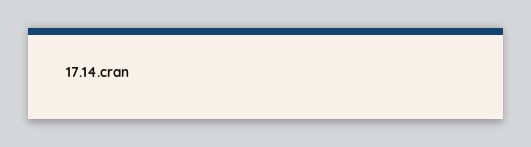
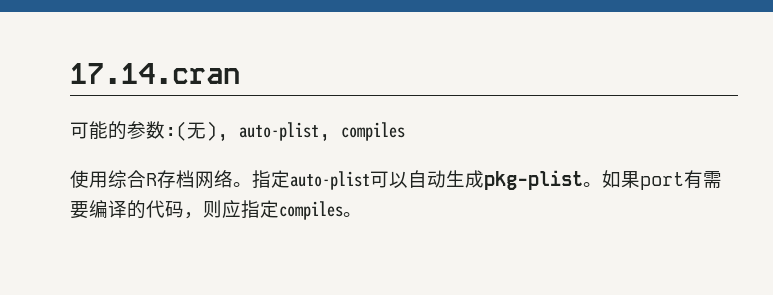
(129, 72) none -> [70,121,405,142] [70,170,722,190] [70,200,362,220] // 可能的参数:(无), auto-plist, compiles // 使用综合R存档网络。指定auto-plist可以自动生成pkg-plist。如果port有需要编译的代码，则应指定compiles。

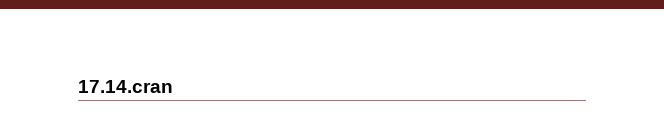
[70,121,405,142] [70,170,722,190] [70,200,362,220] // 可能的参数:(无), auto-plist, compiles // 使用综合R存档网络。指定auto-plist可以自动生成pkg-plist。如果port有需要编译的代码，则应指定compiles。 -> (173, 86) none

